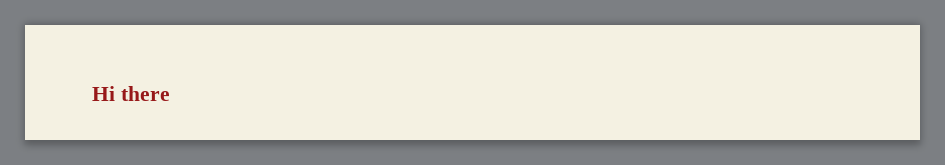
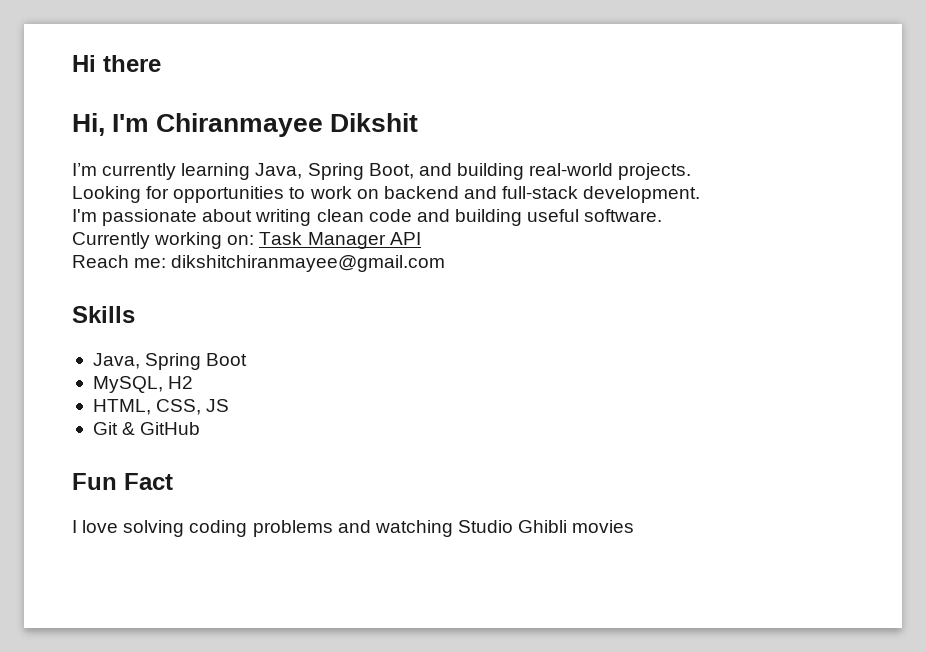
(170, 93) none -> [72,113,419,137] [72,163,692,180] [72,186,701,203] [72,209,663,226] [72,232,421,249] [72,255,446,272] [72,306,135,323] [92,353,248,370] [92,376,194,393] [92,399,230,415] [92,422,201,435] [72,473,173,490] [72,520,635,537] // Hi, I'm Chiranmayee Dikshit // I’m currently learning Java, Spring Boot, and building real-world projects. // Looking for opportunities to work on backend and full-stack development. // I'm passionate about writing clean code and building useful software. // Currently working on: Task Manager API // Reach me: dikshitchiranmayee@gmail.com // Skills // Java, Spring Boot // MySQL, H2 // HTML, CSS, JS // Git & GitHub // Fun Fact // I love solving coding problems and watching Studio Ghibli movies

